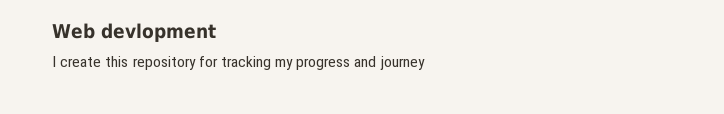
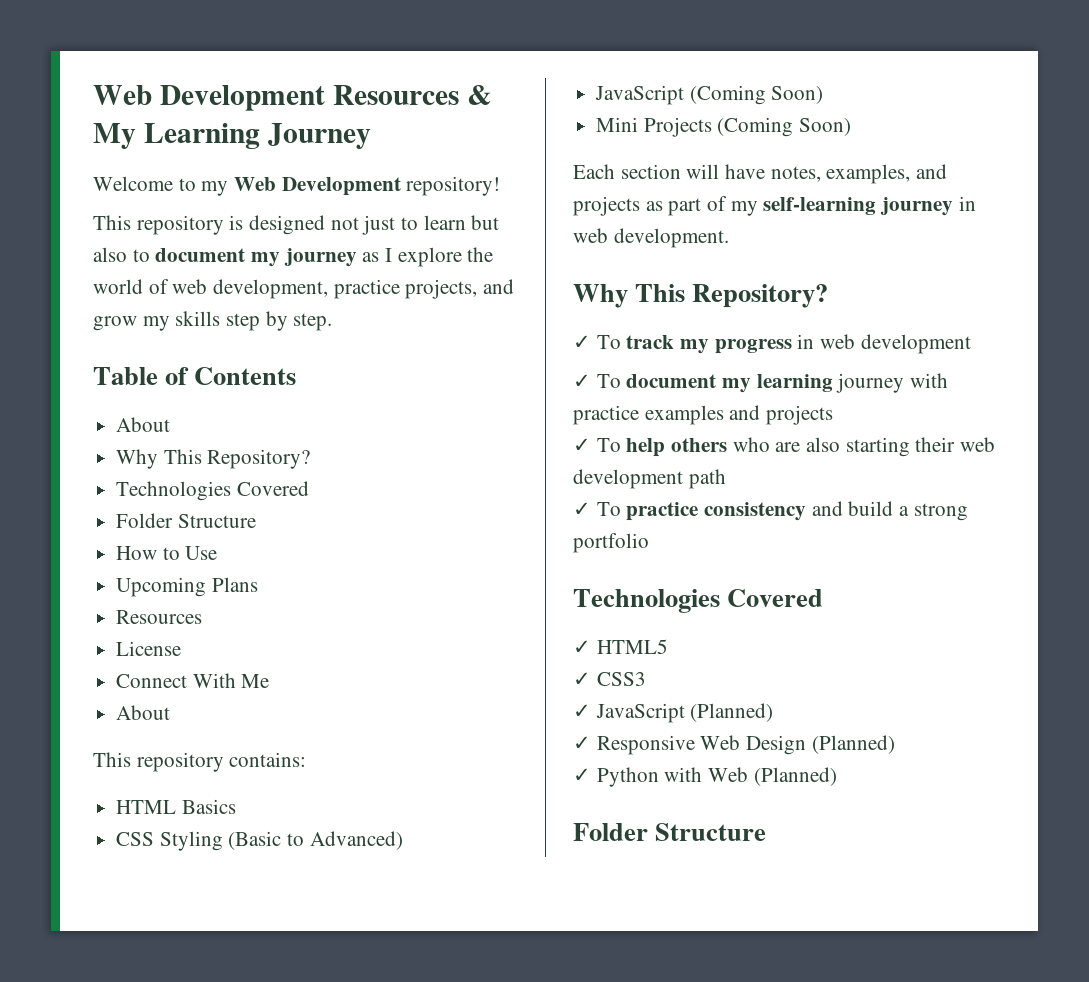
[52,23,216,42] [52,56,425,70] Web devlopment // I create this repository for tracking my progress and journey -> [93,85,492,111] [93,123,371,149] [93,176,501,196] [93,215,500,235] [93,247,494,267] [93,279,515,299] [93,311,333,331] [93,367,297,385] [116,417,171,432] [116,449,311,469] [116,481,309,501] [116,513,256,528] [116,546,218,560] [116,577,258,597] [116,610,203,624] [116,641,182,656] [116,673,270,688] [116,705,171,720] [93,752,307,772] [116,799,236,814] [116,831,403,851] [595,85,824,105] [596,117,852,137] [573,164,948,184] [573,196,976,216] [573,228,729,248] [573,284,829,308] [573,334,971,354] [573,373,949,393] [573,405,834,425] [573,437,996,457] [573,469,726,489] [573,501,968,521] [573,533,649,553] [573,589,824,613] [573,639,668,654] [573,672,646,686] [573,703,774,723] [573,735,895,755] [573,767,837,787] [573,823,767,841] Web Development Resources & My Learning Journey // Welcome to my Web Development repository! // This repository is designed not just to learn but also to document my journey as I explore the world of web development, practice projects, and grow my skills step by step. // Table of Contents // About // Why This Repository? // Technologies Covered // Folder Structure // How to Use // Upcoming Plans // Resources // License // Connect With Me // About // This repository contains: // HTML Basics // CSS Styling (Basic to Advanced) // JavaScript (Coming Soon) // Mini Projects (Coming Soon) // Each section will have notes, examples, and projects as part of my self-learning journey in web development. // Why This Repository? // ✓ To track my progress in web development // ✓ To document my learning journey with practice examples and projects // ✓ To help others who are also starting their web development path // ✓ To practice consistency and build a strong portfolio // Technologies Covered // ✓ HTML5 // ✓ CSS3 // ✓ JavaScript (Planned) // ✓ Responsive Web Design (Planned) // ✓ Python with Web (Planned) // Folder Structure

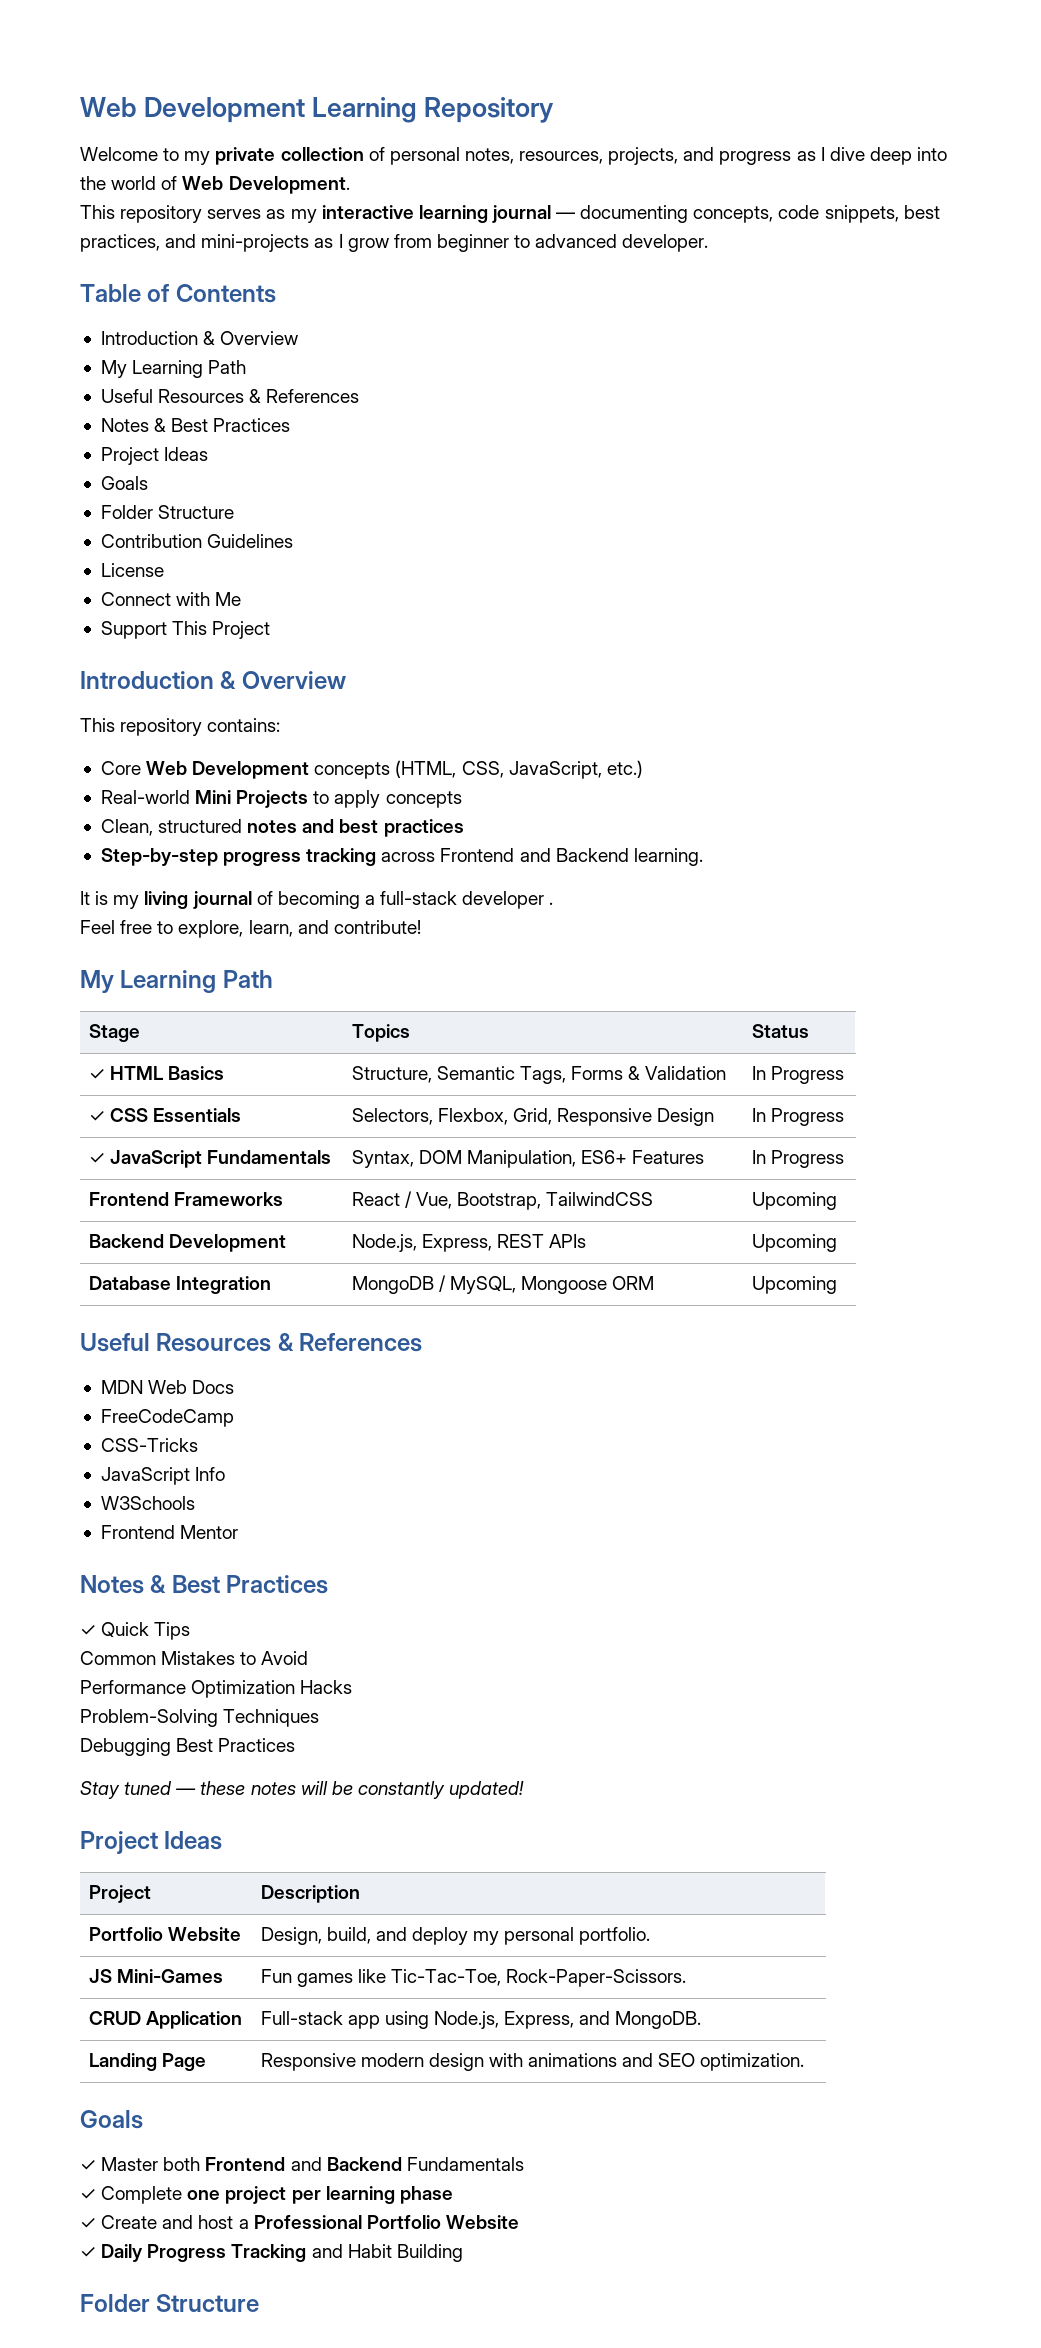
[93,85,492,111] [93,123,371,149] [93,176,501,196] [93,215,500,235] [93,247,494,267] [93,279,515,299] [93,311,333,331] [93,367,297,385] [116,417,171,432] [116,449,311,469] [116,481,309,501] [116,513,256,528] [116,546,218,560] [116,577,258,597] [116,610,203,624] Web Development Resources & My Learning Journey // Welcome to my Web Development repository! // This repository is designed not just to learn but also to document my journey as I explore the world of web development, practice projects, and grow my skills step by step. // Table of Contents // About // Why This Repository? // Technologies Covered // Folder Structure // How to Use // Upcoming Plans // Resources -> [80,97,555,123] [80,147,948,165] [80,176,350,194] [80,205,940,223] [80,234,709,252] [80,284,276,303] [100,331,299,345] [100,360,247,378] [100,389,360,403] [100,418,291,432] [100,447,209,465] [100,476,148,490] [100,505,235,519] [100,534,294,548] Web Development Learning Repository // Welcome to my private collection of personal notes, resources, projects, and progress as I dive deep into the world of Web Development. // This repository serves as my interactive learning journal — documenting concepts, code snippets, best practices, and mini-projects as I grow from beginner to advanced developer. // Table of Contents // Introduction & Overview // My Learning Path // Useful Resources & References // Notes & Best Practices // Project Ideas // Goals // Folder Structure // Contribution Guidelines
[192,673,236,688] With -> [176,592,211,606] with
[116,705,171,720] [93,752,307,772] [116,799,236,814] [116,831,403,851] [595,85,824,105] [596,117,852,137] [573,164,948,184] [573,196,976,216] [573,228,729,248] [573,284,829,308] [573,334,971,354] [573,373,949,393] [573,405,834,425] [573,437,996,457] [573,469,726,489] [573,501,968,521] [573,533,649,553] [573,589,824,613] [573,639,668,654] [573,672,646,686] [573,703,774,723] [573,735,895,755] [573,767,837,787] About // This repository contains: // HTML Basics // CSS Styling (Basic to Advanced) // JavaScript (Coming Soon) // Mini Projects (Coming Soon) // Each section will have notes, examples, and projects as part of my self-learning journey in web development. // Why This Repository? // ✓ To track my progress in web development // ✓ To document my learning journey with practice examples and projects // ✓ To help others who are also starting their web development path // ✓ To practice consistency and build a strong portfolio // Technologies Covered // ✓ HTML5 // ✓ CSS3 // ✓ JavaScript (Planned) // ✓ Responsive Web Design (Planned) // ✓ Python with Web (Planned) -> [100,621,271,639] [80,671,346,689] [80,718,281,736] [100,760,643,779] [100,790,462,808] [100,819,464,837] [100,848,703,866] [80,891,554,909] [80,920,421,938] [80,970,273,993] [88,1024,140,1042] [351,1024,410,1042] [751,1024,809,1038] [88,1066,224,1080] [351,1066,727,1084] [751,1066,844,1084] [88,1108,241,1122] [351,1108,715,1126] [751,1108,844,1126] [88,1150,331,1168] [351,1150,705,1168] [751,1150,844,1168] [88,1192,283,1206] [351,1191,654,1210] [751,1192,837,1210] [88,1234,286,1252] [351,1234,586,1252] [751,1234,837,1252] [88,1276,271,1294] [351,1275,655,1294] [751,1276,837,1294] [80,1333,423,1352] [100,1380,235,1394] [100,1409,234,1427] [100,1438,198,1452] [100,1467,226,1485] [100,1496,195,1510] [100,1525,239,1539] [80,1575,329,1594] [80,1622,191,1640] [80,1651,309,1665] [80,1680,353,1698] [80,1709,320,1727] [80,1738,296,1756] [80,1781,525,1799] [80,1831,223,1854] [88,1885,151,1903] [260,1885,360,1903] [88,1927,241,1941] [260,1927,651,1945] [88,1969,223,1983] [260,1969,687,1987] [88,2011,242,2029] [260,2011,702,2029] [88,2053,206,2071] [260,2053,805,2071] [80,2110,143,2129] [80,2157,524,2171] [80,2186,453,2204] [80,2215,519,2229] [80,2244,463,2262] Support This Project // Introduction & Overview // This repository contains: // Core Web Development concepts (HTML, CSS, JavaScript, etc.) // Real-world Mini Projects to apply concepts // Clean, structured notes and best practices // Step-by-step progress tracking across Frontend and Backend learning. // It is my living journal of becoming a full-stack developer . // Feel free to explore, learn, and contribute! // My Learning Path // Stage | Topics | Status // ✓ HTML Basics | Structure, Semantic Tags, Forms & Validation | In Progress // ✓ CSS Essentials | Selectors, Flexbox, Grid, Responsive Design | In Progress // ✓ JavaScript Fundamentals | Syntax, DOM Manipulation, ES6+ Features | In Progress // Frontend Frameworks | React / Vue, Bootstrap, TailwindCSS | Upcoming // Backend Development | Node.js, Express, REST APIs | Upcoming // Database Integration | MongoDB / MySQL, Mongoose ORM | Upcoming // Useful Resources & References // MDN Web Docs // FreeCodeCamp // CSS-Tricks // JavaScript Info // W3Schools // Frontend Mentor // Notes & Best Practices // ✓ Quick Tips // Common Mistakes to Avoid // Performance Optimization Hacks // Problem-Solving Techniques // Debugging Best Practices // Stay tuned — these notes will be constantly updated! // Project Ideas // Project | Description // Portfolio Website | Design, build, and deploy my personal portfolio. // JS Mini-Games | Fun games like Tic-Tac-Toe, Rock-Paper-Scissors. // CRUD Application | Full-stack app using Node.js, Express, and MongoDB. // Landing Page | Responsive modern design with animations and SEO optimization. // Goals // ✓ Master both Frontend and Backend Fundamentals // ✓ Complete one project per learning phase // ✓ Create and host a Professional Portfolio Website // ✓ Daily Progress Tracking and Habit Building

